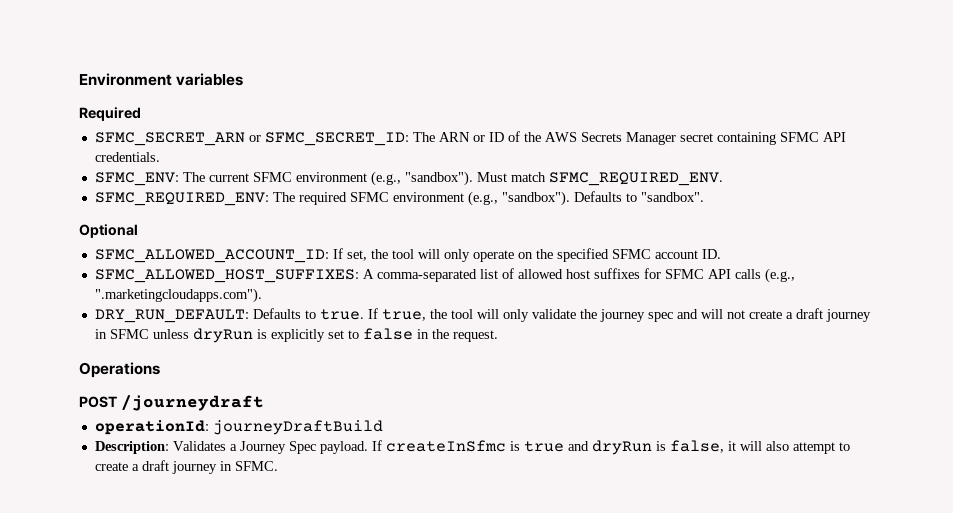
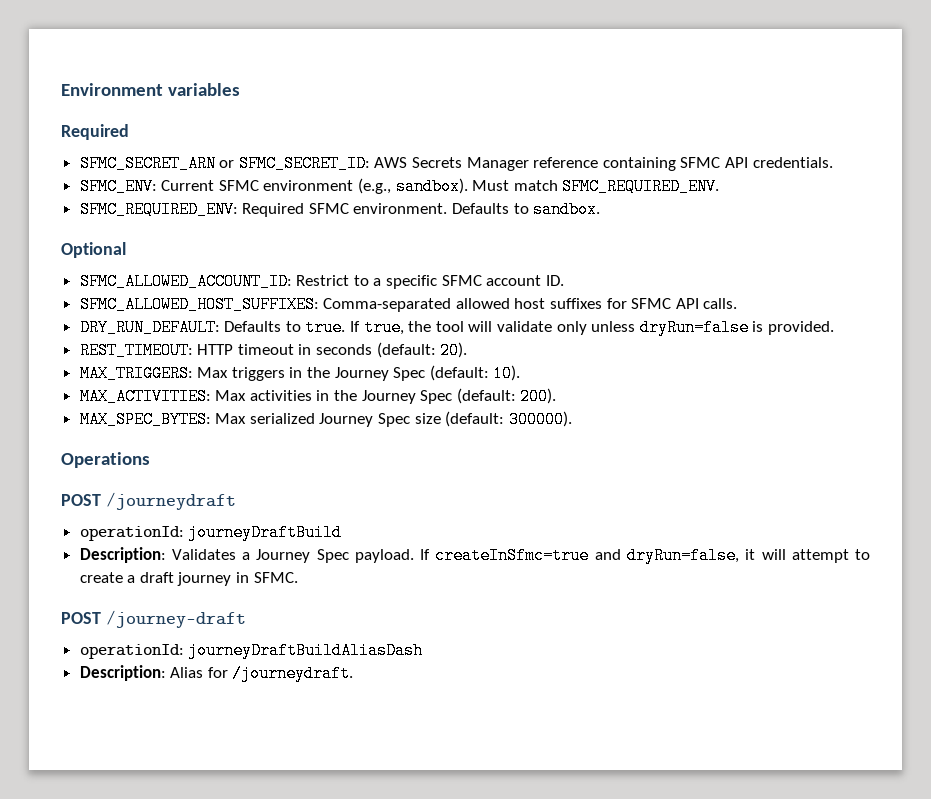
[412,131,541,142] The ARN or ID of the -> (370, 163) none
[679,133,713,142] secret -> [533,157,599,168] reference
[182,171,473,186] The current SFMC environment (e.g., "sandbox"). -> [161,178,468,195] Current SFMC environment (e.g., sandbox).
[272,191,704,206] The required SFMC environment (e.g., "sandbox"). Defaults to "sandbox". -> [242,201,601,218] Required SFMC environment. Defaults to sandbox.
[332,248,609,262] If set, the tool will only operate on the specified -> [296,275,438,289] Restrict to a specific
[362,268,514,282] A comma-separated list of -> [323,298,452,312] Comma-separated
[734,268,795,283] [94,288,262,303] calls (e.g., ".marketingcloudapps.com"). -> [703,298,738,309] calls.
[502,308,871,322] [94,328,498,343] only validate the journey spec and will not create a draft journey in SFMC unless dryRun is explicitly set to false in the request. -> [497,319,834,336] [79,342,468,359] [79,365,521,382] [79,388,557,405] [79,411,572,428] validate only unless dryRun=false is provided. // REST_TIMEOUT: HTTP timeout in seconds (default: 20). // MAX_TRIGGERS: Max triggers in the Journey Spec (default: 10). // MAX_ACTIVITIES: Max activities in the Journey Spec (default: 200). // MAX_SPEC_BYTES: Max serialized Journey Spec size (default: 300000).
[385,440,724,455] createInSfmc is true and dryRun is false, -> [435,547,739,564] createInSfmc=true and dryRun=false,
[765,441,789,451] also -> (786, 554) none
(278, 466) none -> [61,610,246,628] [79,642,424,659] [79,665,354,682] // POST /journey-draft // operationId: journeyDraftBuildAliasDash // Description: Alias for /journeydraft.

